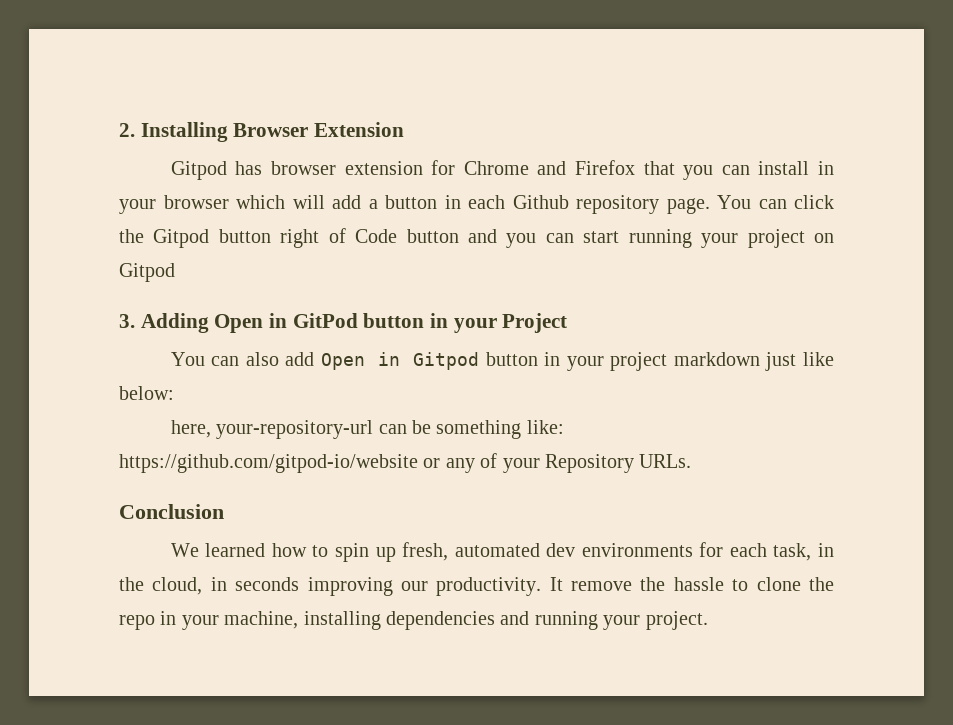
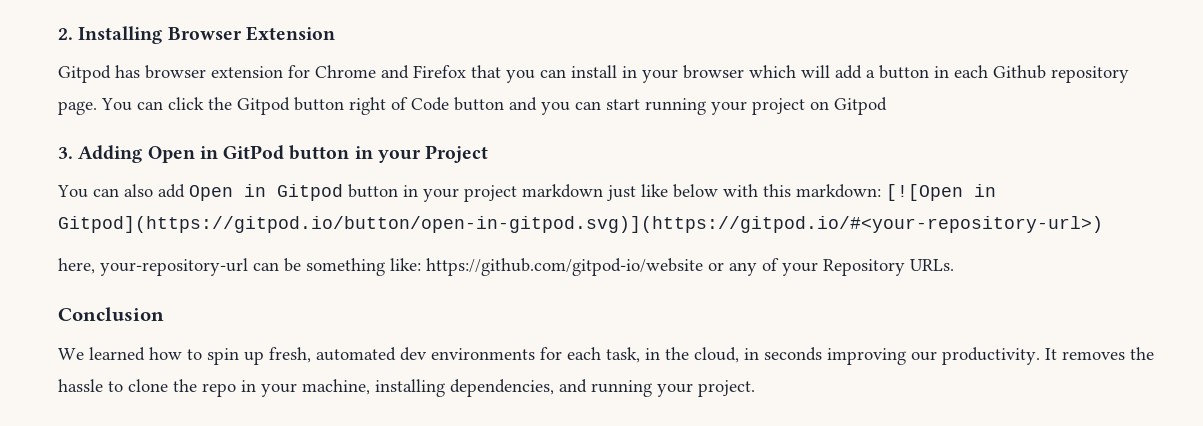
[119,386,174,400] below: -> [673,184,996,201] [58,216,1103,233] below with this markdown: [![Open in Gitpod](https://gitpod.io/button/open-in-gitpod.svg)](https://gitpod.io/#<your-repository-url>)
[571,581,633,591] remove -> [1062,351,1125,360] removes
[386,611,495,630] dependencies -> [450,379,554,397] dependencies,

